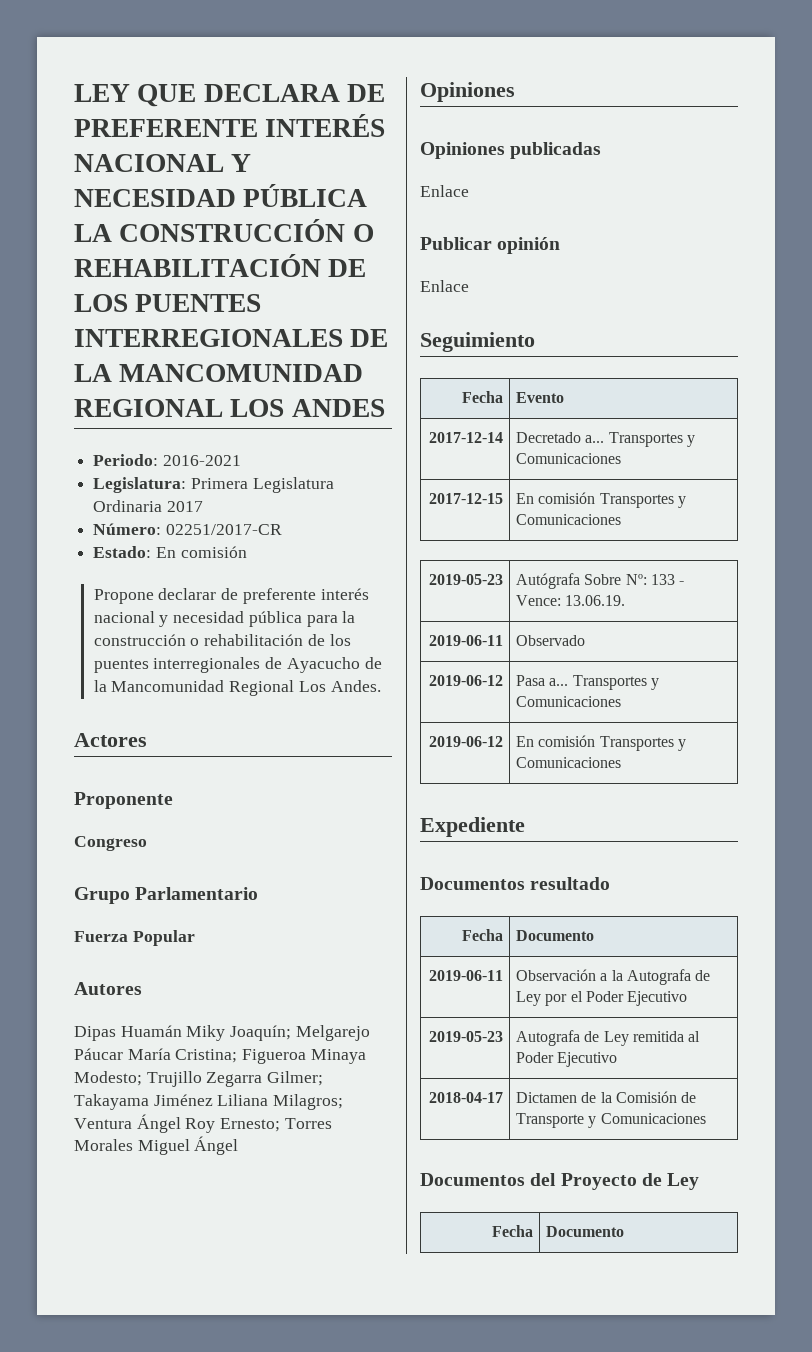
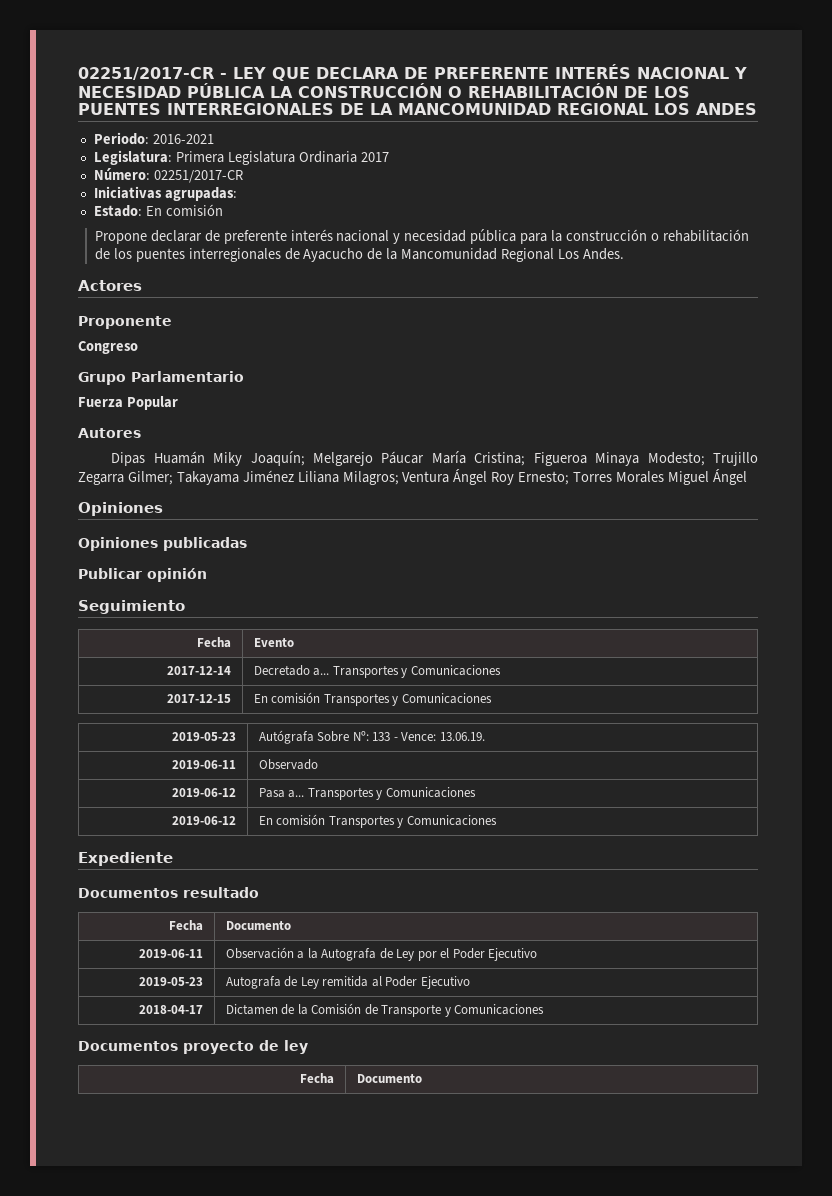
(74, 93) none -> [78,67,227,80] 02251/2017-CR -
(282, 529) none -> [93,186,237,201] // Iniciativas agrupadas:
[420,185,469,197] // Enlace -> (247, 544) none
[420,280,469,292] // Enlace -> (207, 575) none
[530,1173,700,1190] del Proyecto de Ley -> [183,1040,308,1054] proyecto de ley

